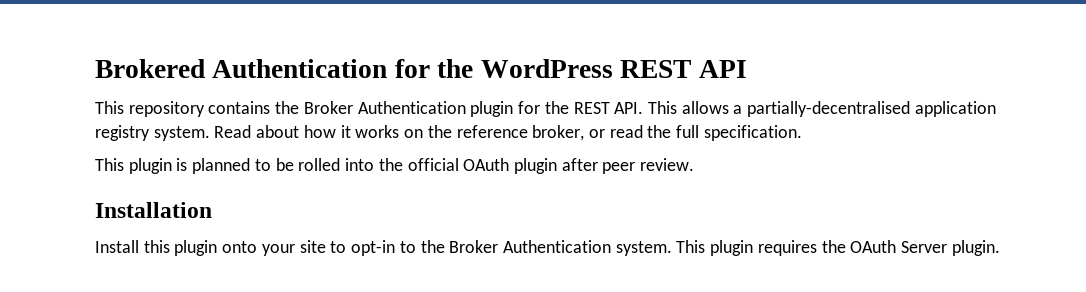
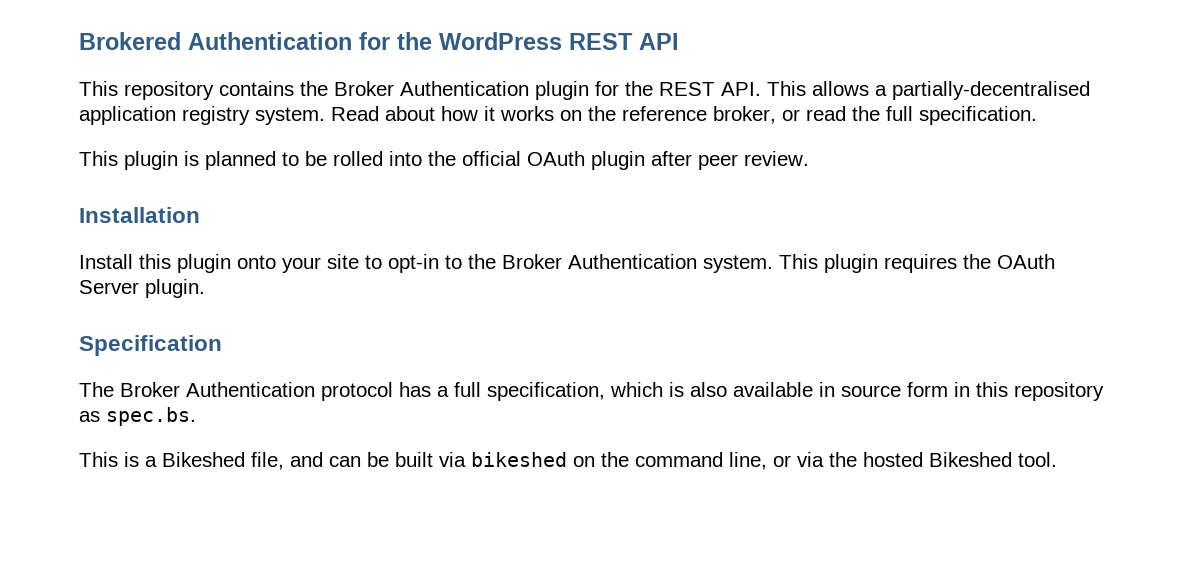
(1000, 248) none -> [79,335,222,356] [79,382,1104,401] [79,407,196,426] [79,452,1057,470] // Specification // The Broker Authentication protocol has a full specification, which is also available in source form in this repository as spec.bs. // This is a Bikeshed file, and can be built via bikeshed on the command line, or via the hosted Bikeshed tool.

